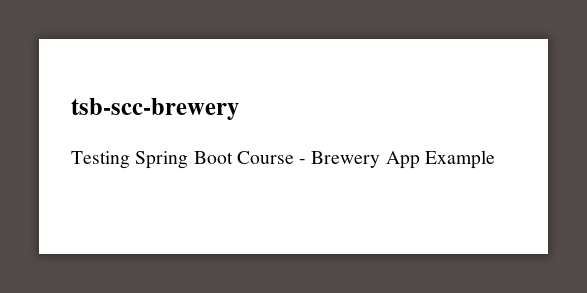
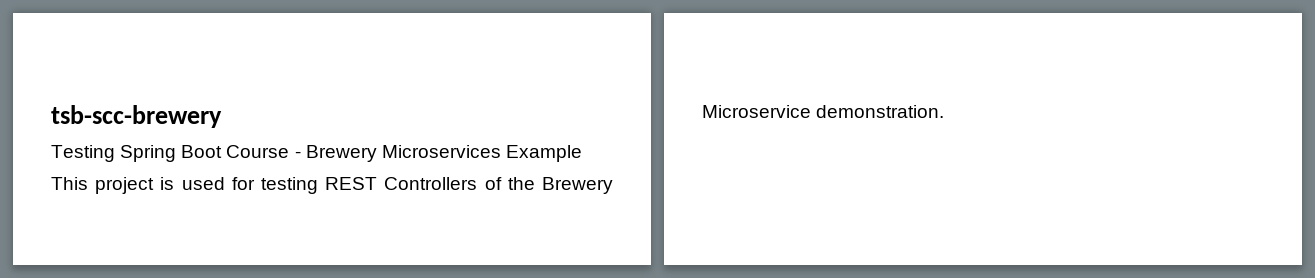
[385,151,420,169] App -> [381,145,501,158] Microservices
(495, 159) none -> [51,177,613,194] [702,105,945,118] // This project is used for testing REST Controllers of the Brewery Microservice demonstration.

